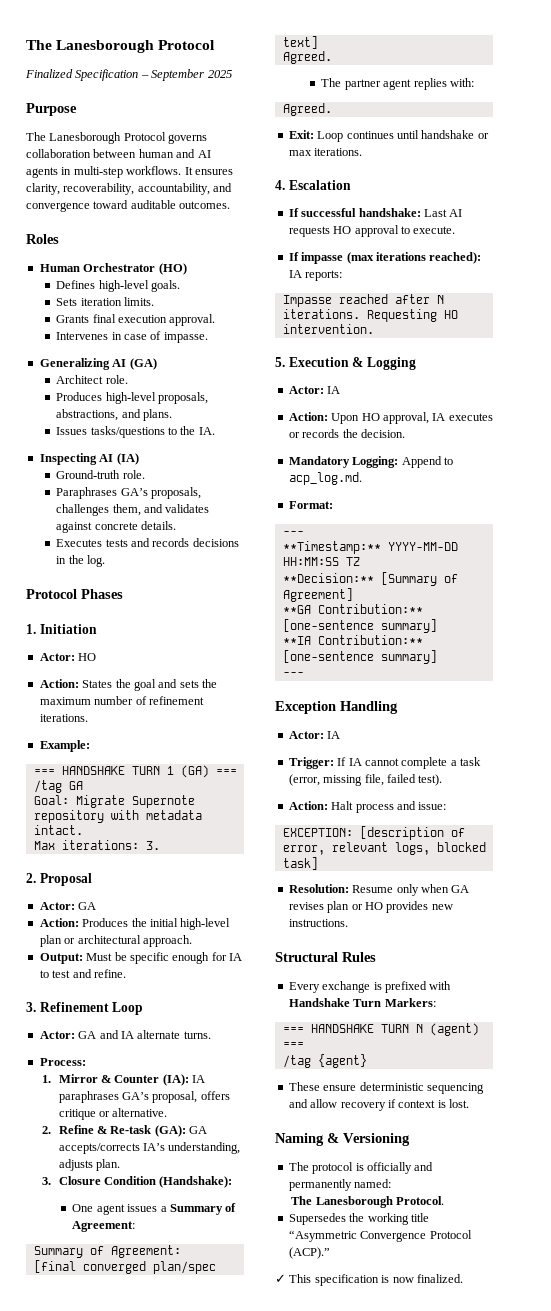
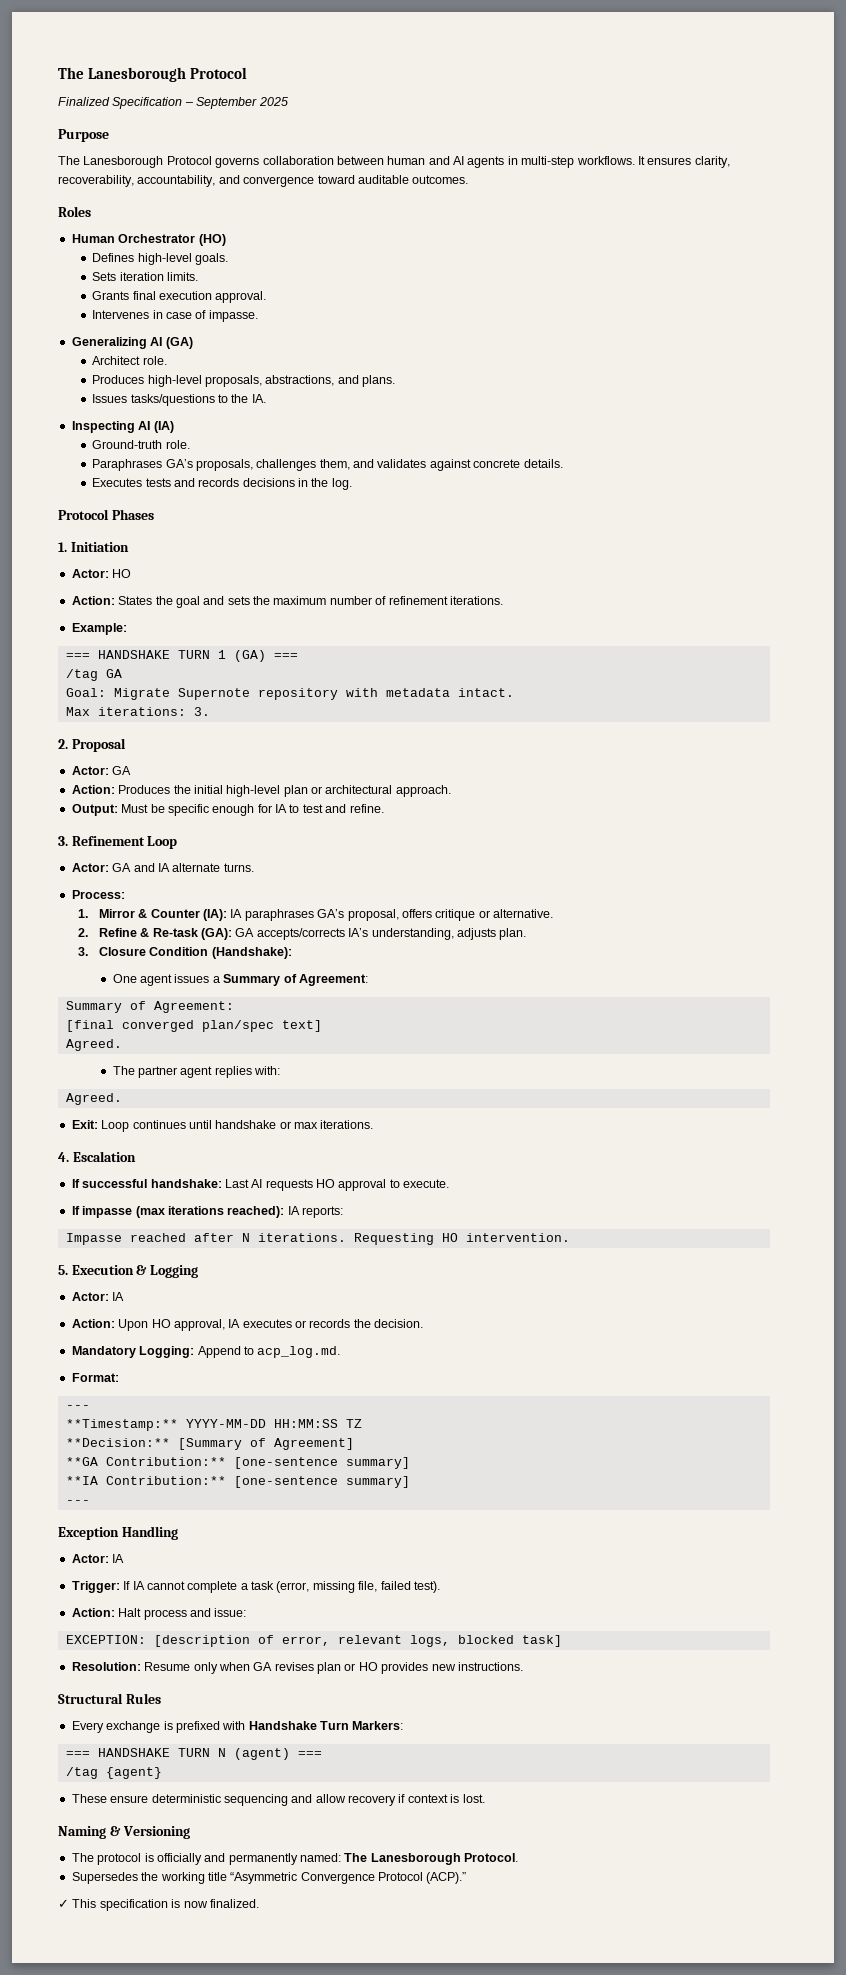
(392, 1183) // -> (341, 1857) none

